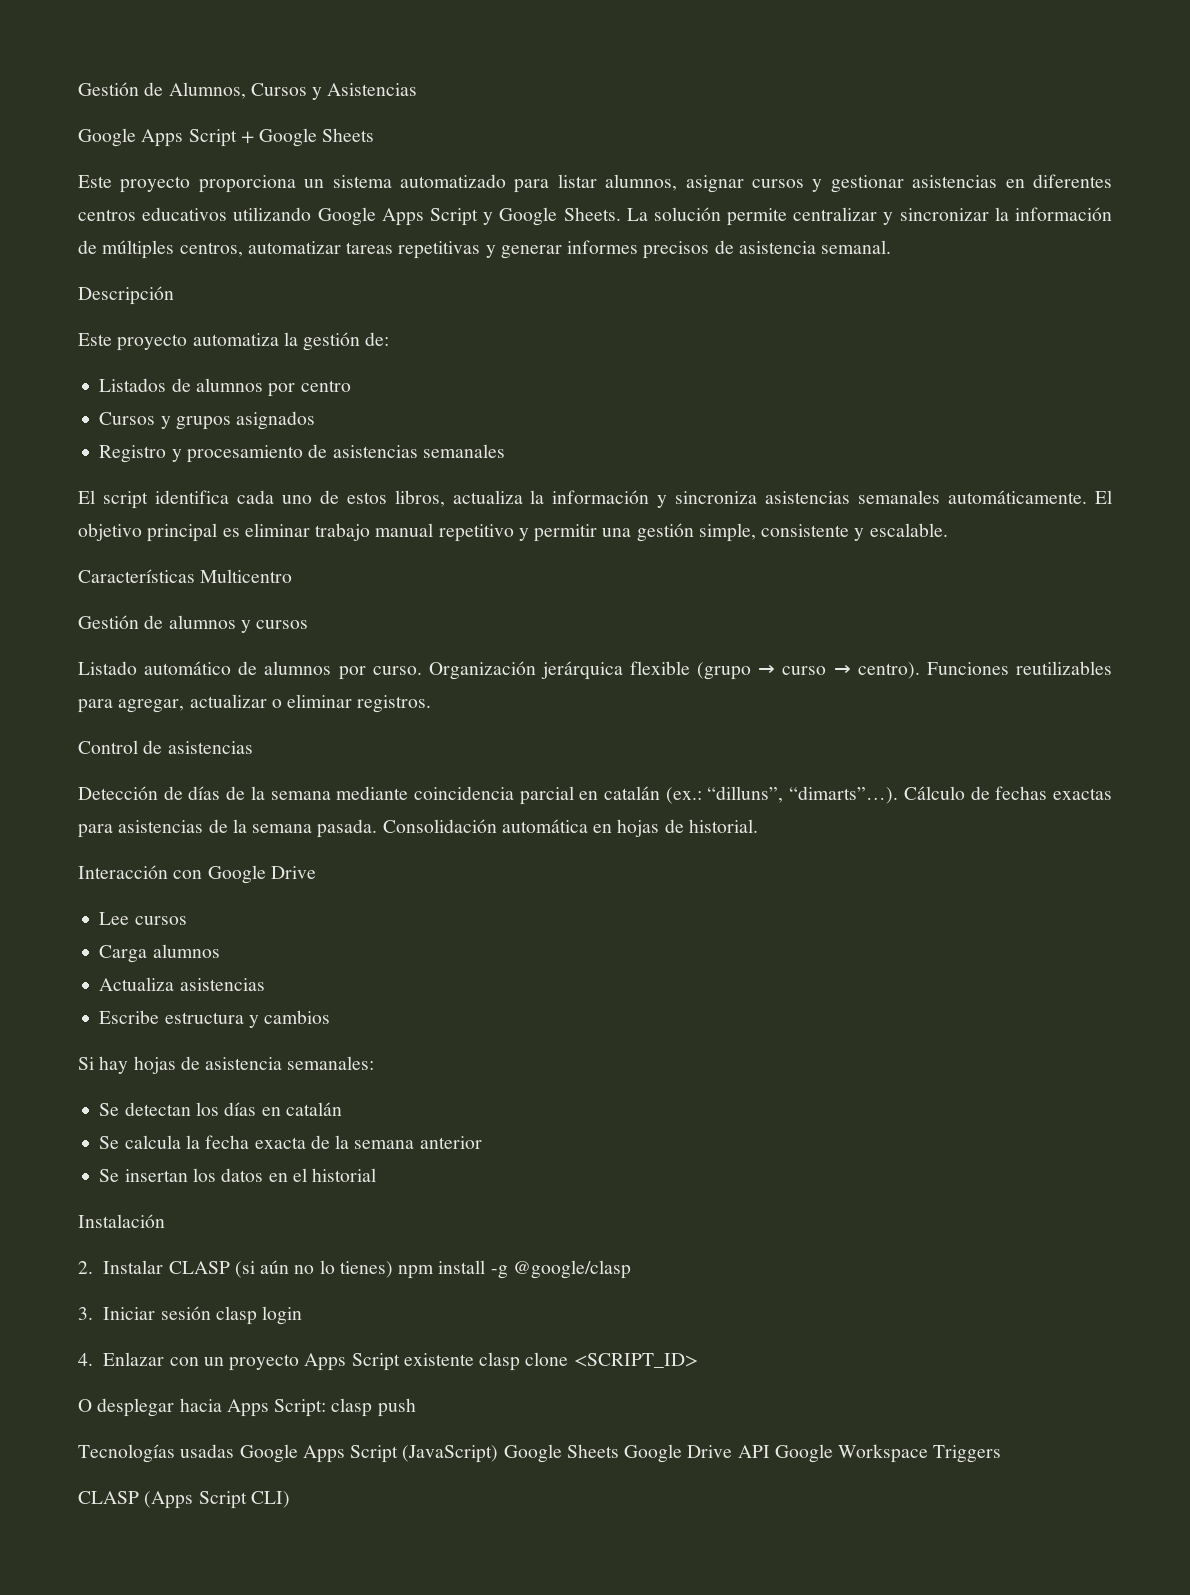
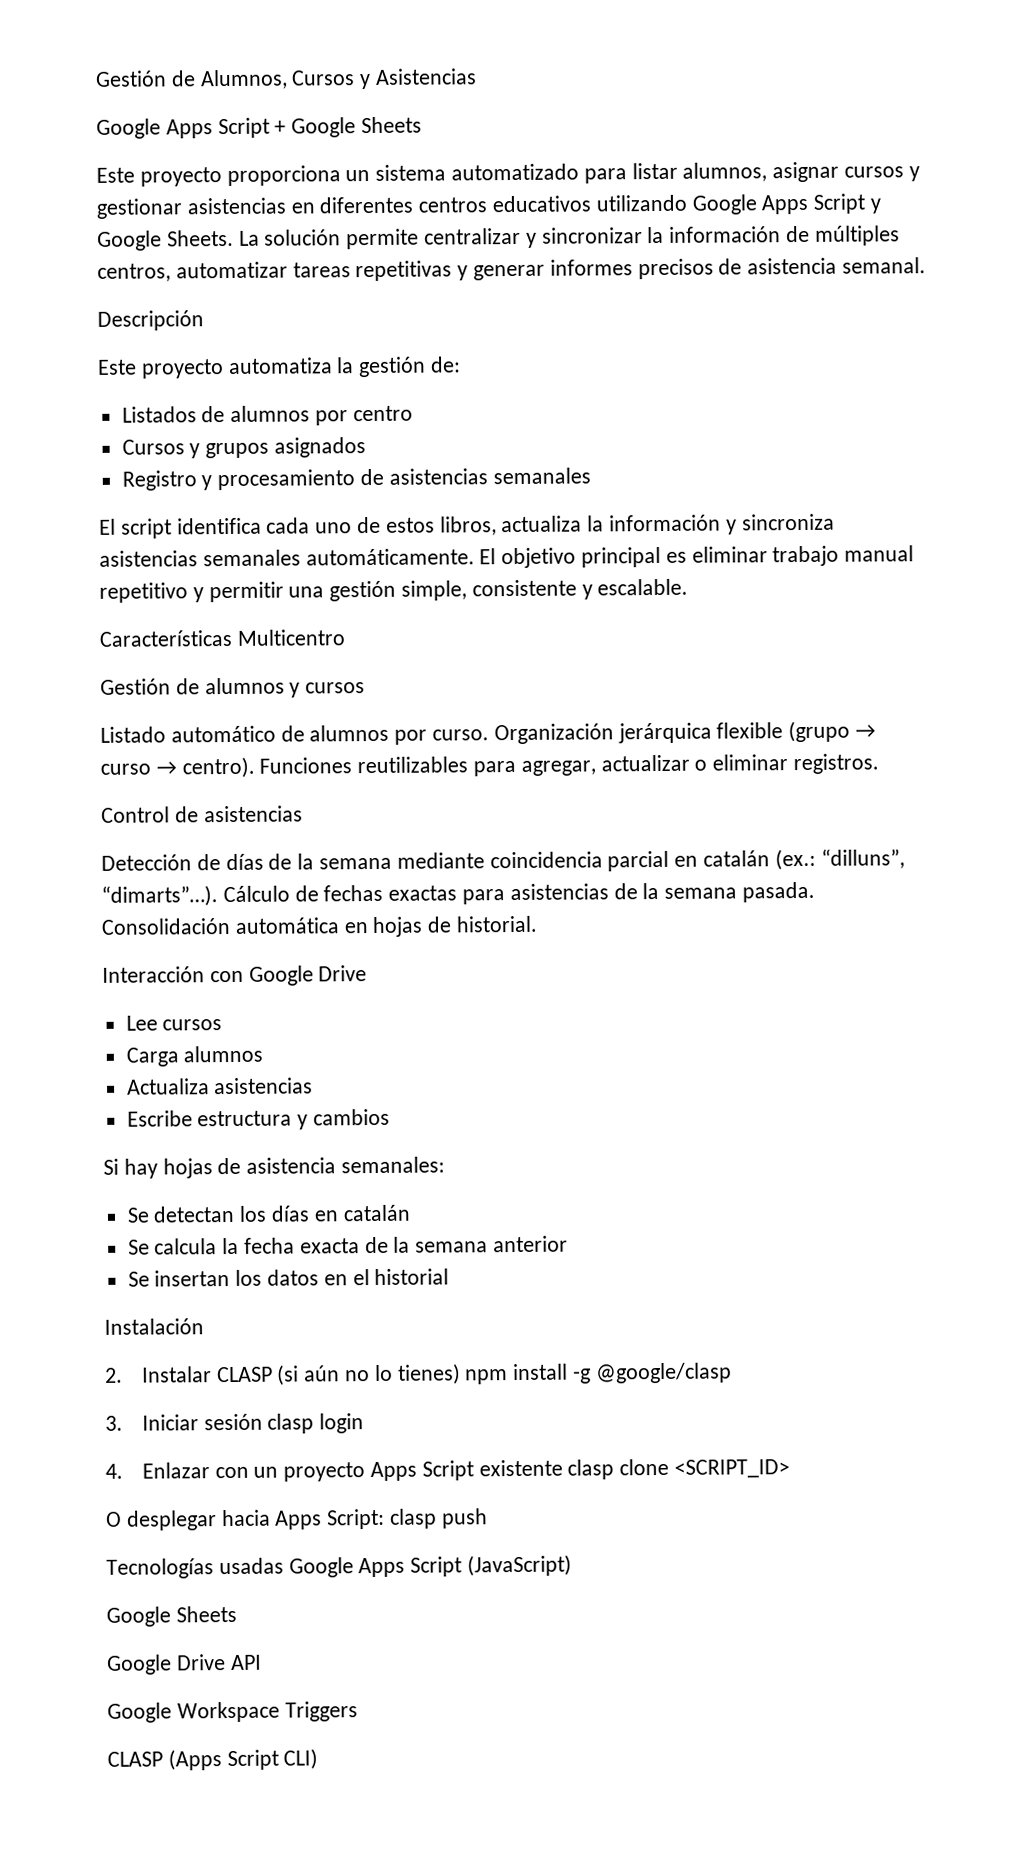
[503,1444,619,1463] Google Sheets -> [106,1605,237,1627] // Google Sheets //
(770, 1451) none -> (262, 1662) //

